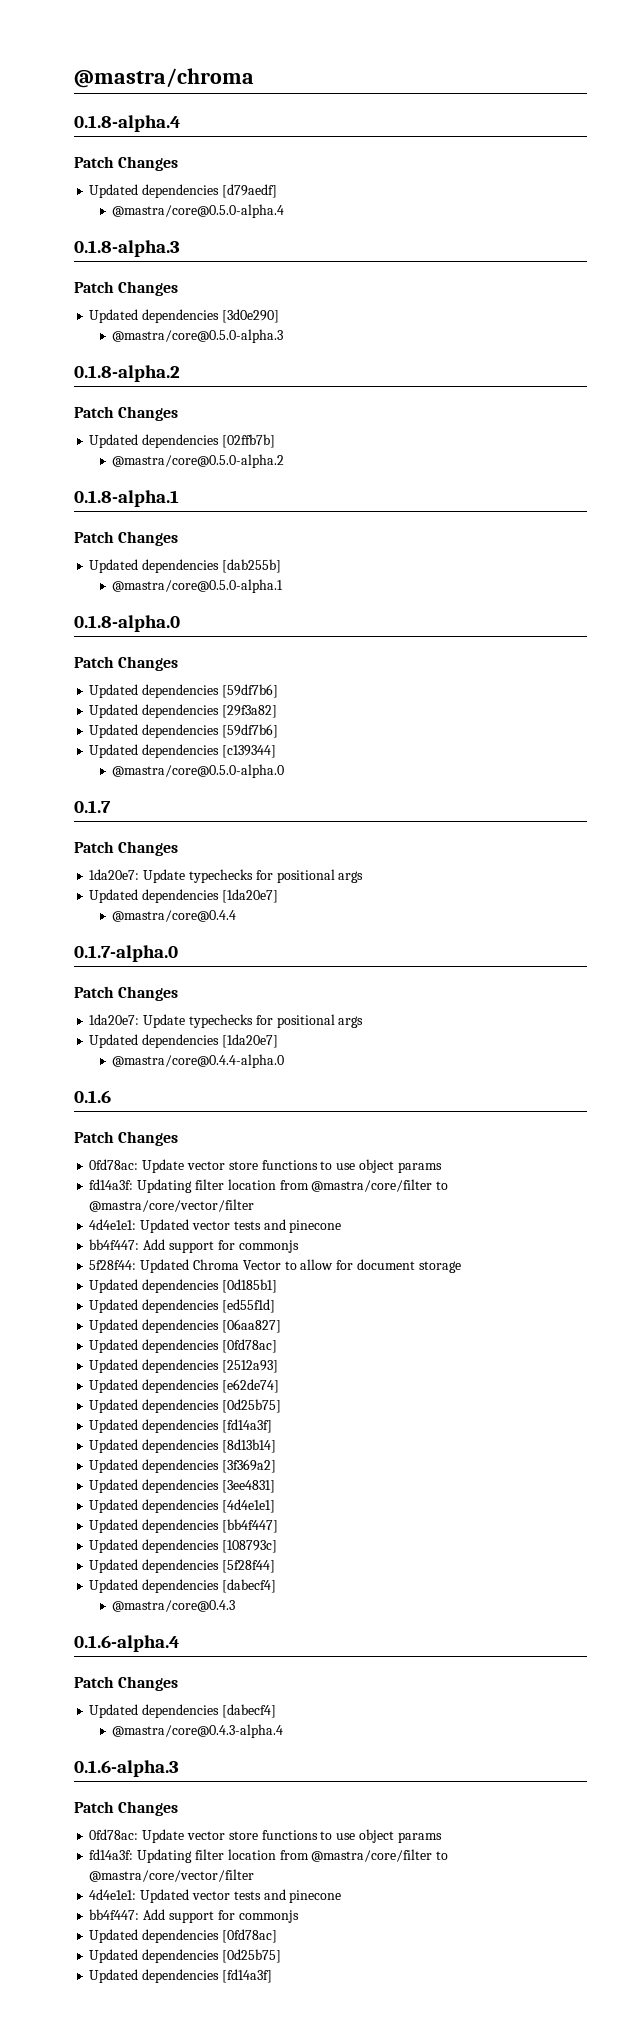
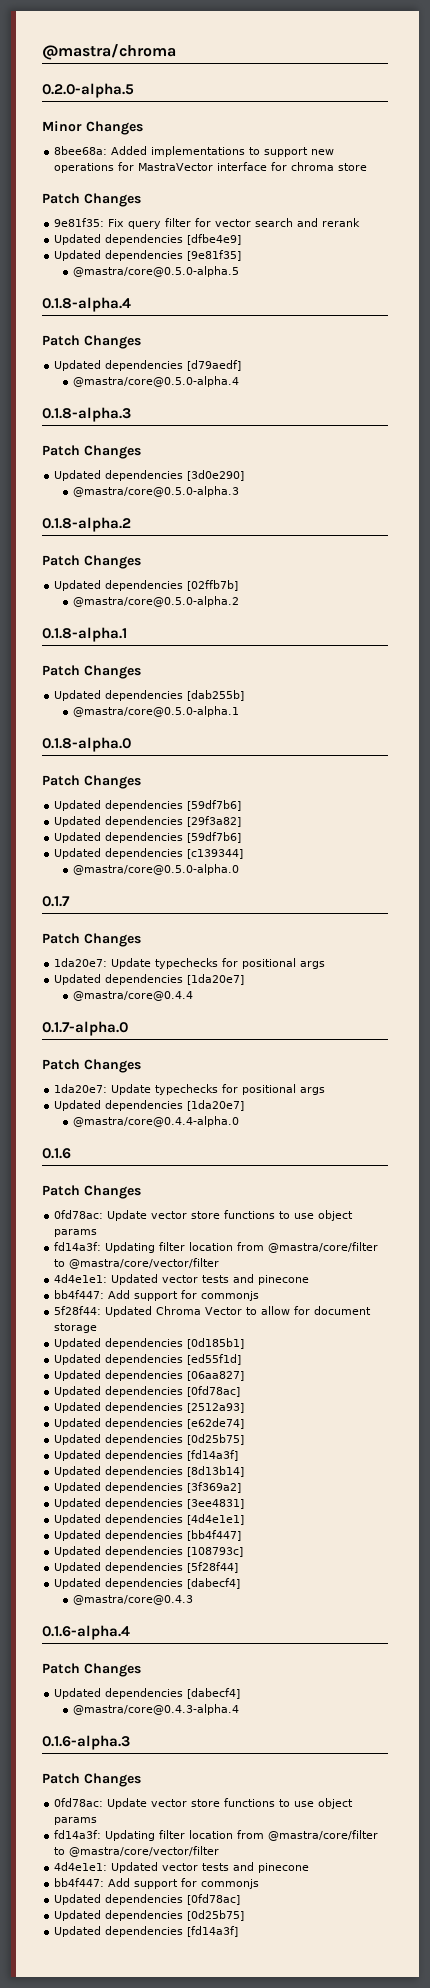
(254, 78) none -> [42,83,134,98] [42,121,143,135] [54,146,335,157] [54,162,368,173] [42,193,141,207] [54,218,361,229] [54,234,242,245] [54,250,242,261] [73,266,240,277] // 0.2.0-alpha.5 // Minor Changes // 8bee68a: Added implementations to support new operations for MastraVector interface for chroma store // Patch Changes // 9e81f35: Fix query filter for vector search and rerank // Updated dependencies [dfbe4e9] // Updated dependencies [9e81f35] // @mastra/core@0.5.0-alpha.5

